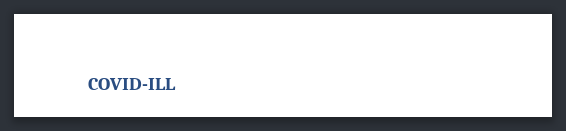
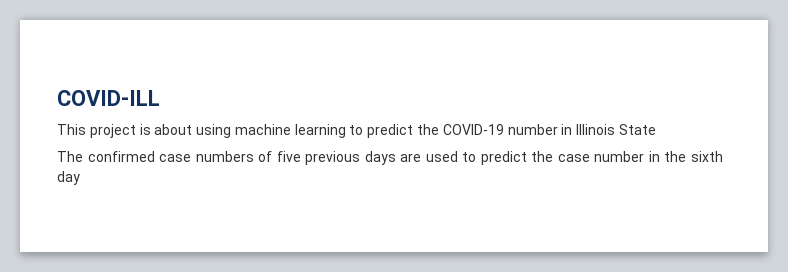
(176, 84) none -> [57,124,656,138] [57,151,723,165] [57,171,80,185] // This project is about using machine learning to predict the COVID-19 number in Illinois State // The confirmed case numbers of five previous days are used to predict the case number in the sixth day

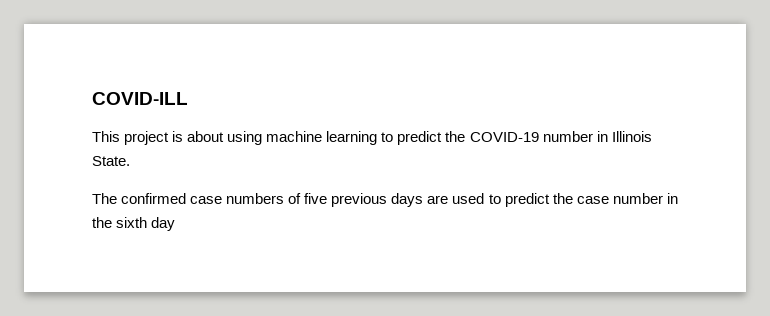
[618,124,656,135] State -> [92,156,130,166] State.

